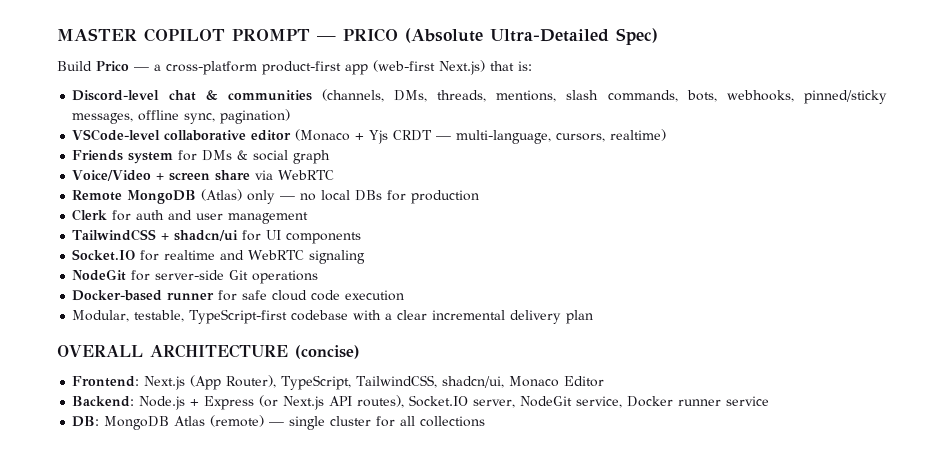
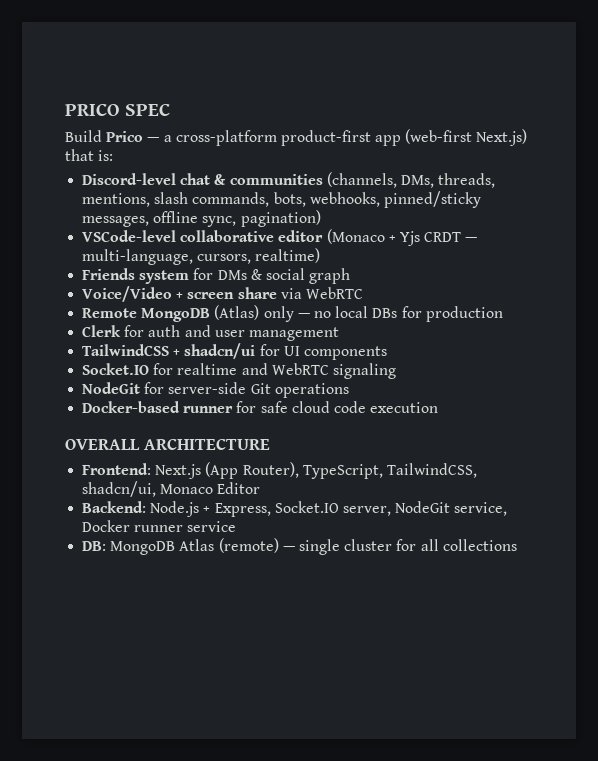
[57,28,658,45] MASTER COPILOT PROMPT — PRICO (Absolute Ultra-Detailed Spec) -> [65,103,171,116] PRICO SPEC
[72,309,594,324] // Modular, testable, TypeScript-first codebase with a clear incremental delivery plan -> (439, 407) none
[295,345,360,359] (concise) -> (270, 444) none
[204,395,405,410] Express (or Next.js API routes), -> [214,503,271,517] Express,

